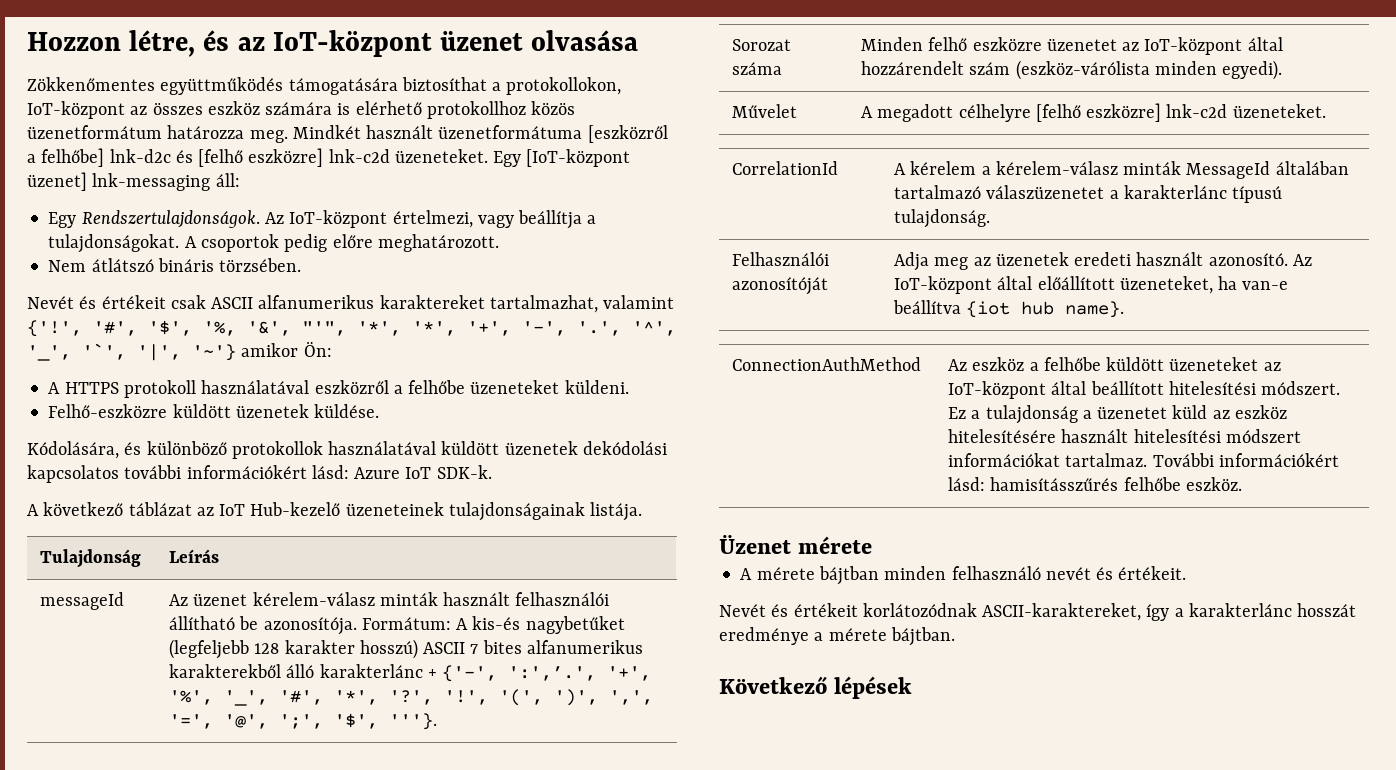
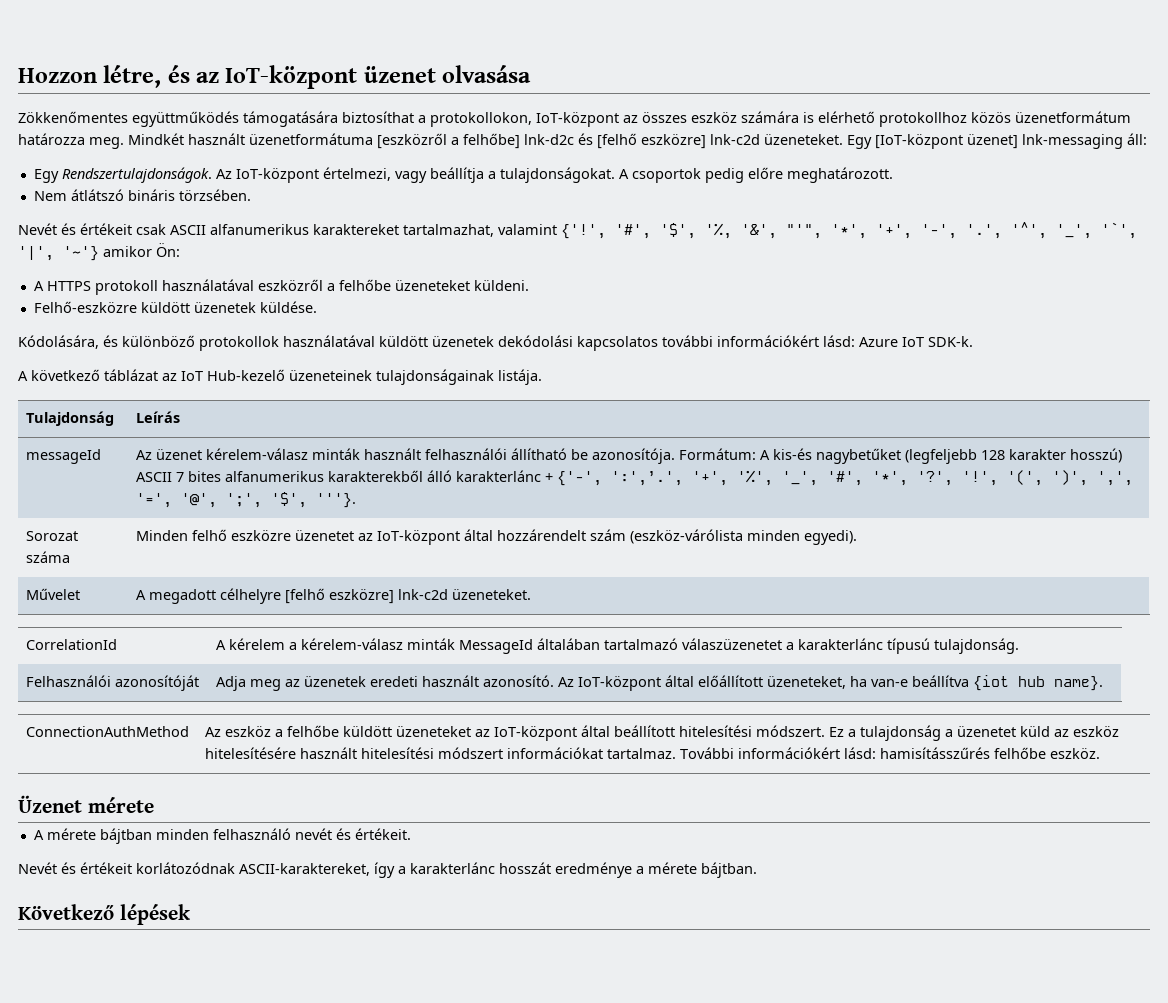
[412,321,456,336] '*', -> (867, 231) none

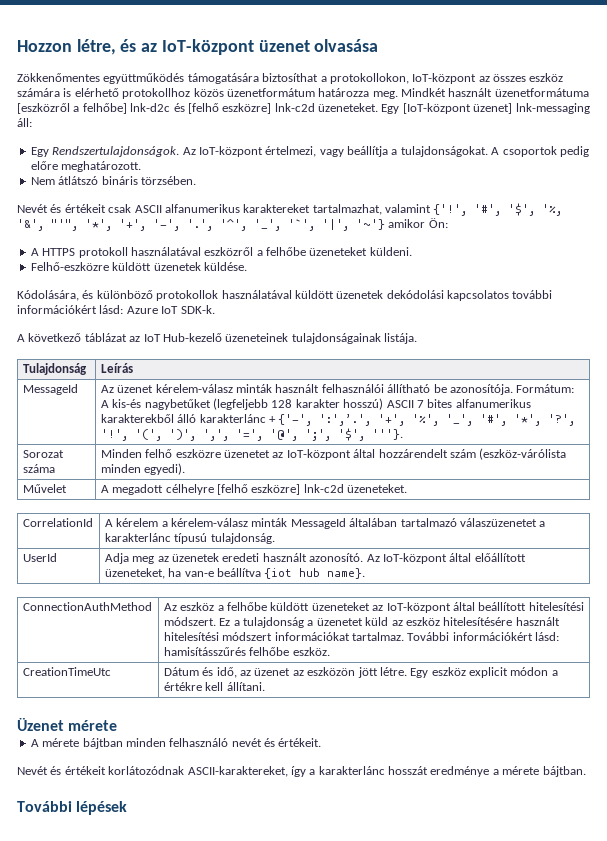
[25,449,101,464] messageId -> [22,384,78,395] MessageId
[25,675,199,691] Felhasználói azonosítóját -> [22,553,57,562] UserId
(1100, 753) none -> [22,667,111,676] [163,667,558,678] [163,682,265,691] // CreationTimeUtc | Dátum és idő, az üzenet az eszközön jött létre. Egy eszköz explicit módon a értékre kell állítani.
[18,904,114,920] Következő -> [17,801,72,812] További

